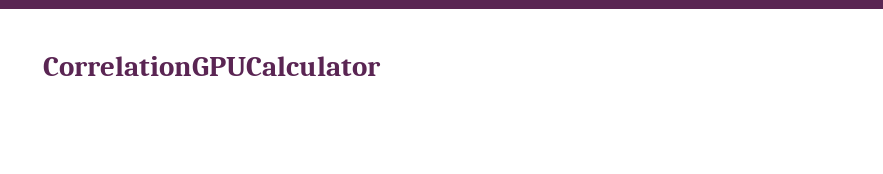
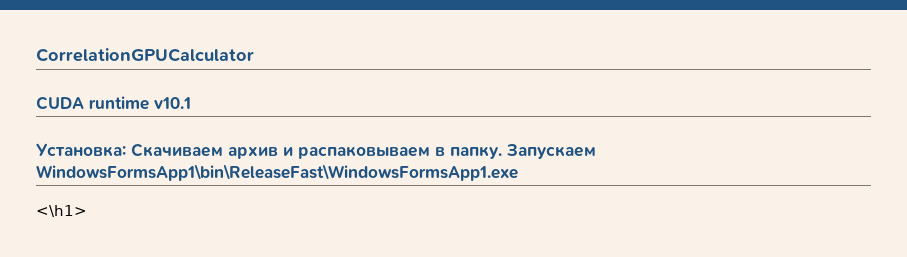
(381, 66) none -> [36,96,191,110] [36,143,596,159] [36,164,518,181] [36,205,87,217] // CUDA runtime v10.1 // Установка: Скачиваем архив и распаковываем в папку. Запускаем WindowsFormsApp1\bin\ReleaseFast\WindowsFormsApp1.exe // <\h1>

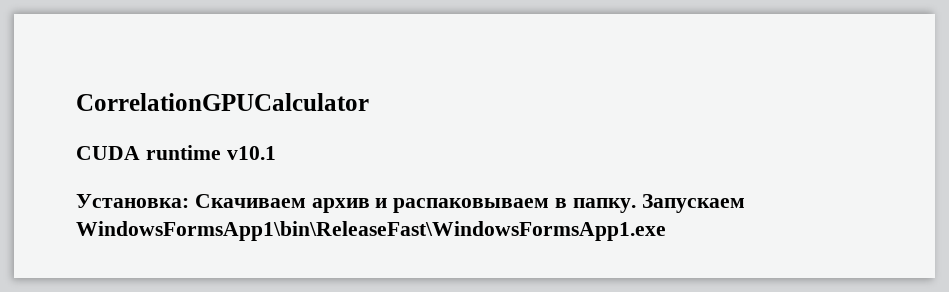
[36,205,87,217] // <\h1> -> (666, 231) none

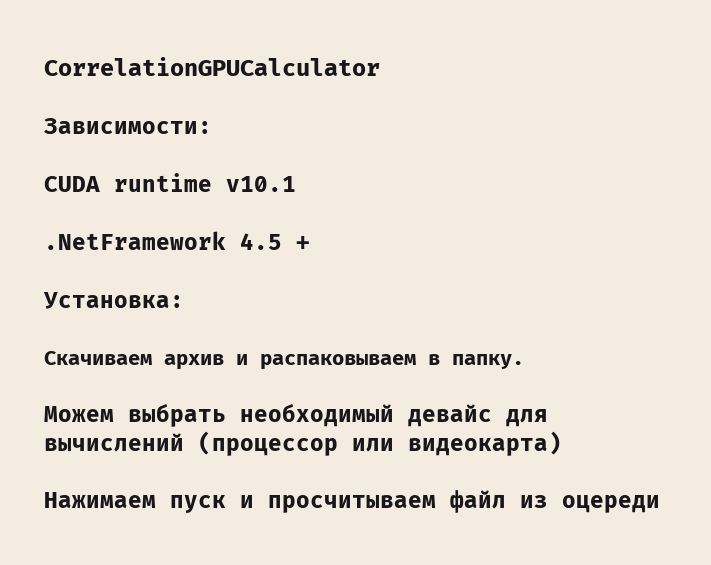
(369, 102) none -> [44,118,212,134] // Зависимости:
(276, 153) none -> [44,231,310,250] // .NetFramework 4.5 +
(189, 201) none -> (184, 300) //
[641,194,745,213] [76,221,666,241] Запускаем WindowsFormsApp1\bin\ReleaseFast\WindowsFormsApp1.exe -> [44,403,548,427] [44,431,562,456] [44,490,660,513] // Можем выбрать необходимый девайс для вычислений (процессор или видеокарта) // Нажимаем пуск и просчитываем файл из оцереди

